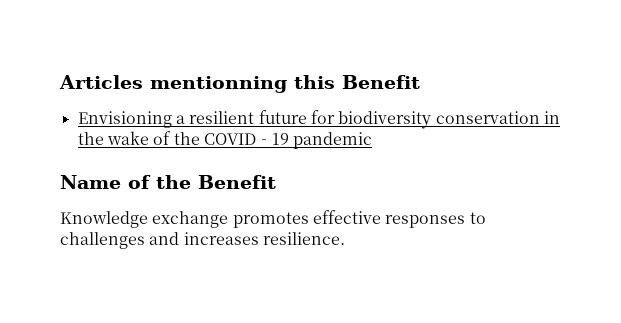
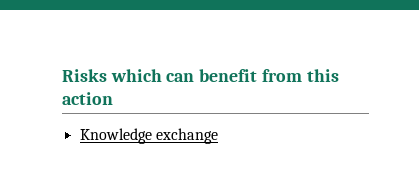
[59,75,420,93] [77,110,560,129] [77,131,373,149] [60,175,276,189] [60,210,486,228] [60,232,345,249] Articles mentionning this Benefit // Envisioning a resilient future for biodiversity conservation in the wake of the COVID‐19 pandemic // Name of the Benefit // Knowledge exchange promotes effective responses to challenges and increases resilience. -> [62,69,339,82] [62,92,113,105] [79,128,218,144] Risks which can benefit from this action // Knowledge exchange

